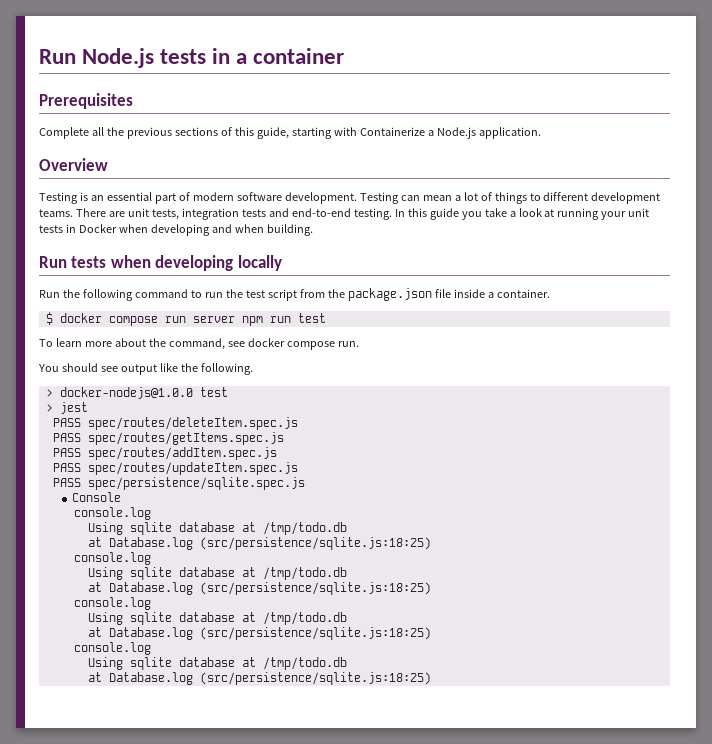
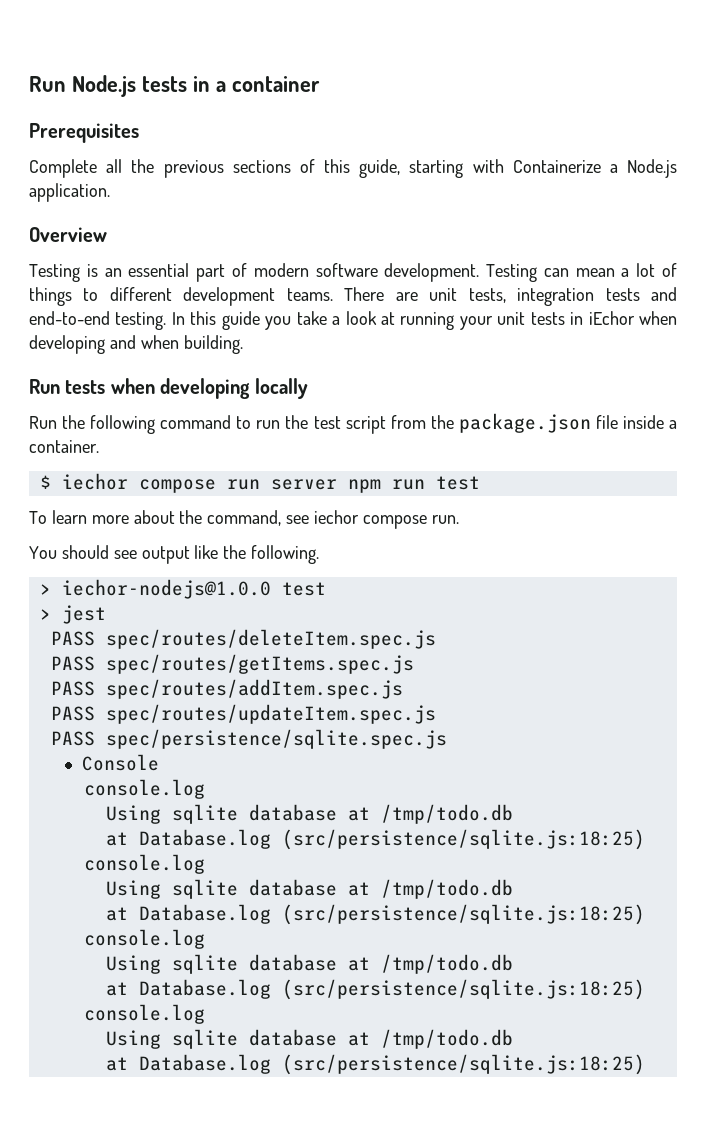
[78,224,117,233] Docker -> [588,311,635,325] iEchor
[59,313,102,323] docker -> [61,473,128,490] iechor
[247,338,285,347] docker -> [314,510,360,524] iechor
[59,387,193,399] docker-nodejs@1.0.0 -> [61,579,271,599] iechor-nodejs@1.0.0

